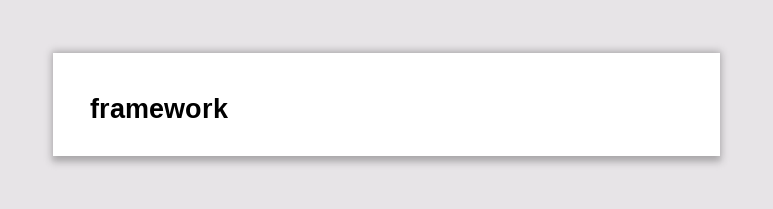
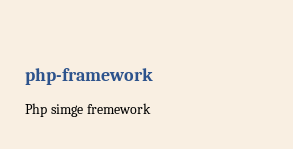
[90,98,229,118] framework -> [25,68,153,85] [25,103,151,117] php-framework // Php simge fremework

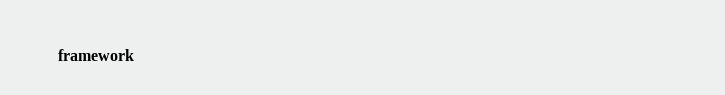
[25,68,153,85] [25,103,151,117] php-framework // Php simge fremework -> [58,49,134,61] framework

